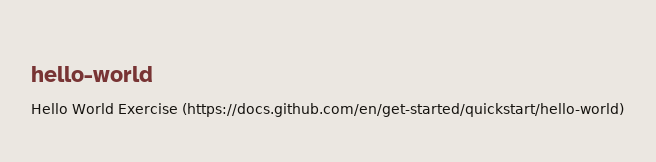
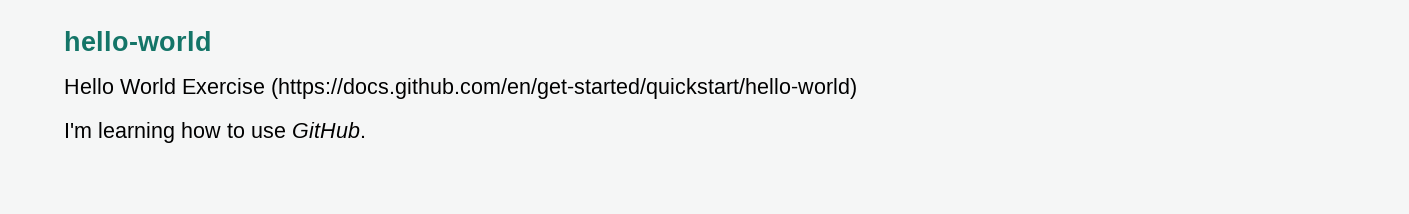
(624, 110) none -> [64,122,366,143] // I'm learning how to use GitHub.

